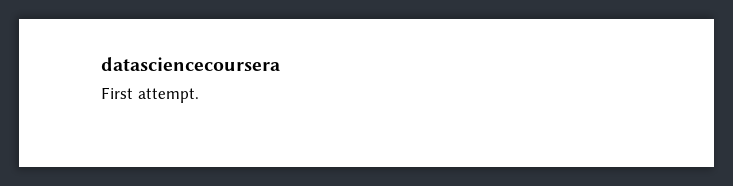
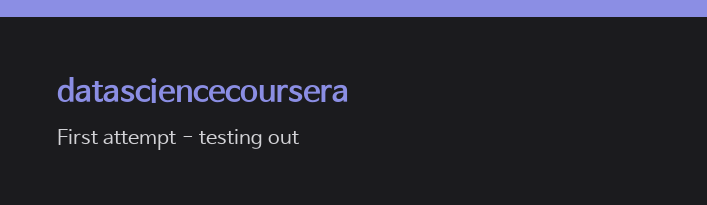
[137,88,199,103] attempt. -> [103,129,300,150] attempt - testing out

